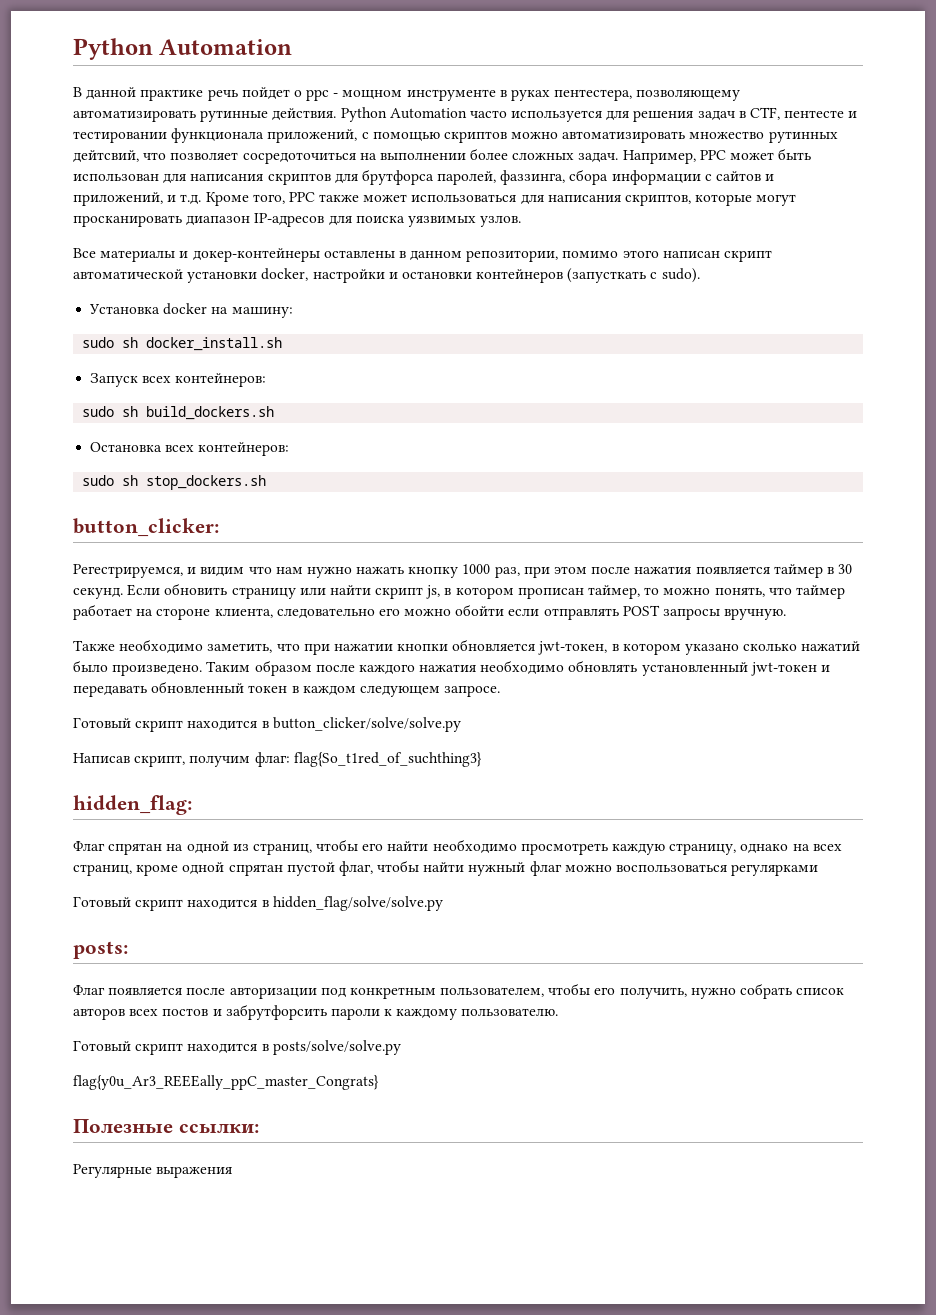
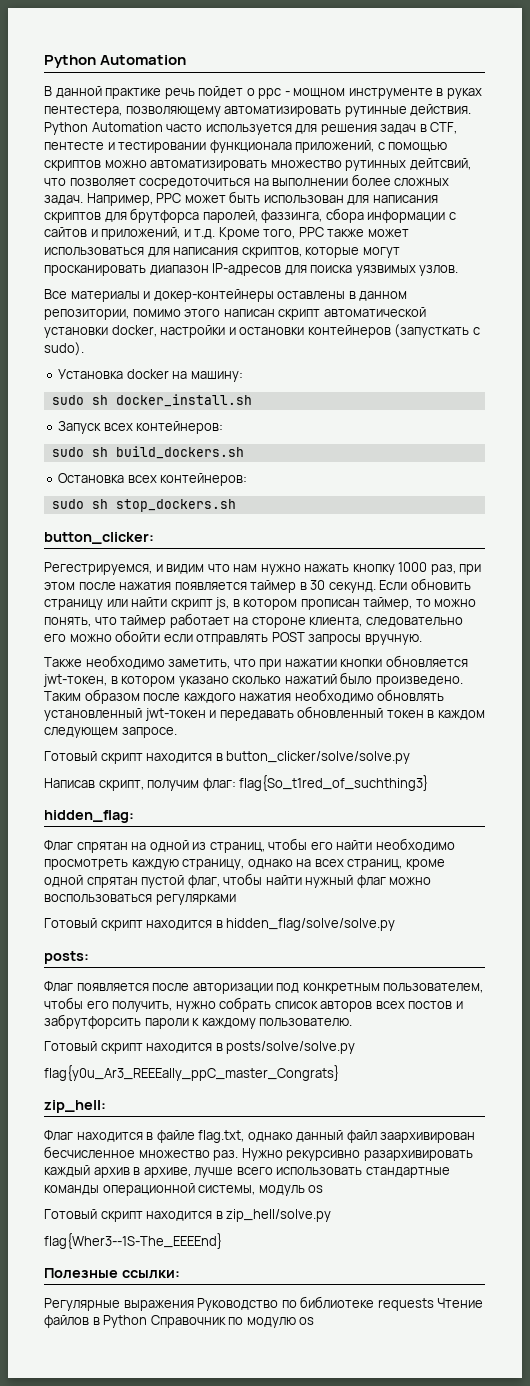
[73,1119,259,1133] [73,1164,233,1178] Полезные ссылки: // Регулярные выражения -> [44,1100,106,1113] [44,1130,476,1143] [44,1146,473,1161] [44,1165,450,1178] [44,1183,324,1196] [44,1209,332,1222] [44,1233,222,1249] [44,1268,180,1279] [44,1296,484,1311] [44,1315,315,1328] zip_hell: // Флаг находится в файле flag.txt, однако данный файл заархивирован бесчисленное множество раз. Нужно рекурсивно разархивировать каждый архив в архиве, лучше всего использовать стандартные команды операционной системы, модуль os // Готовый скрипт находится в zip_hell/solve.py // flag{Wher3--1S-The_EEEEnd} // Полезные ссылки: // Регулярные выражения Руководство по библиотеке requests Чтение файлов в Python Справочник по модулю os

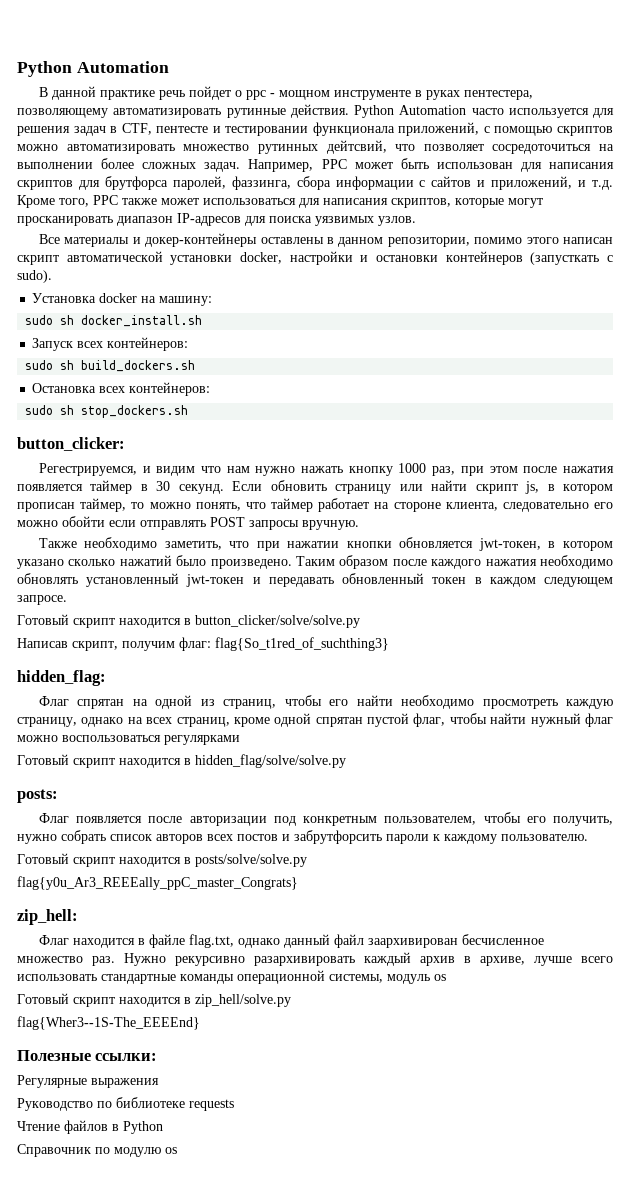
(194, 1305) none -> (159, 1083) //
(434, 1304) none -> (234, 1105) //
(148, 1321) none -> (163, 1127) //

